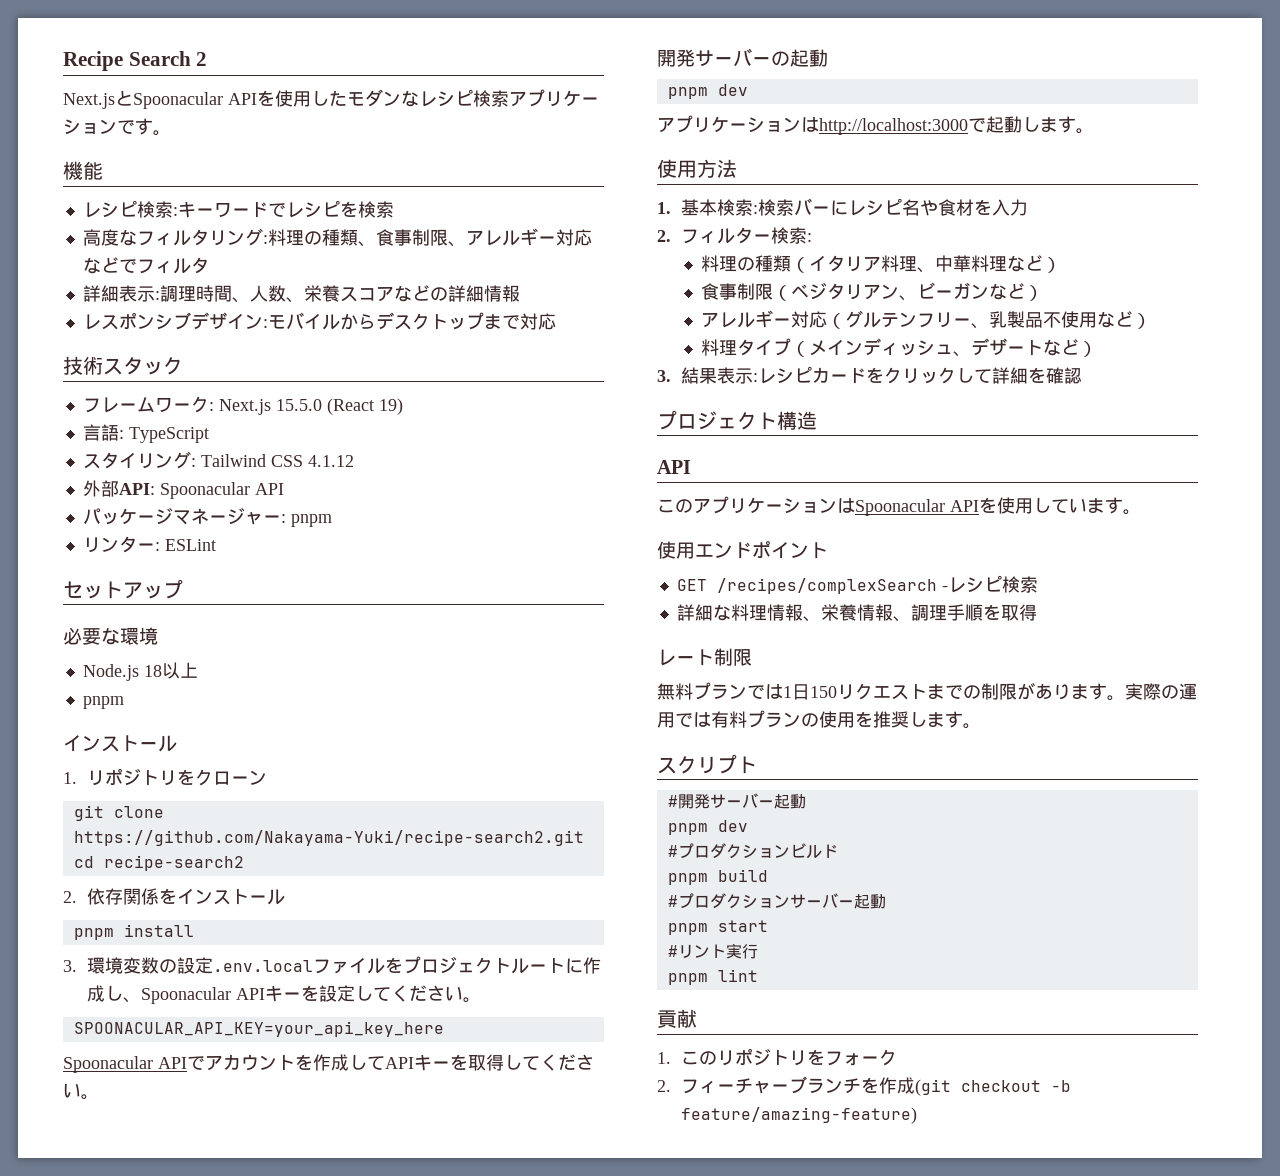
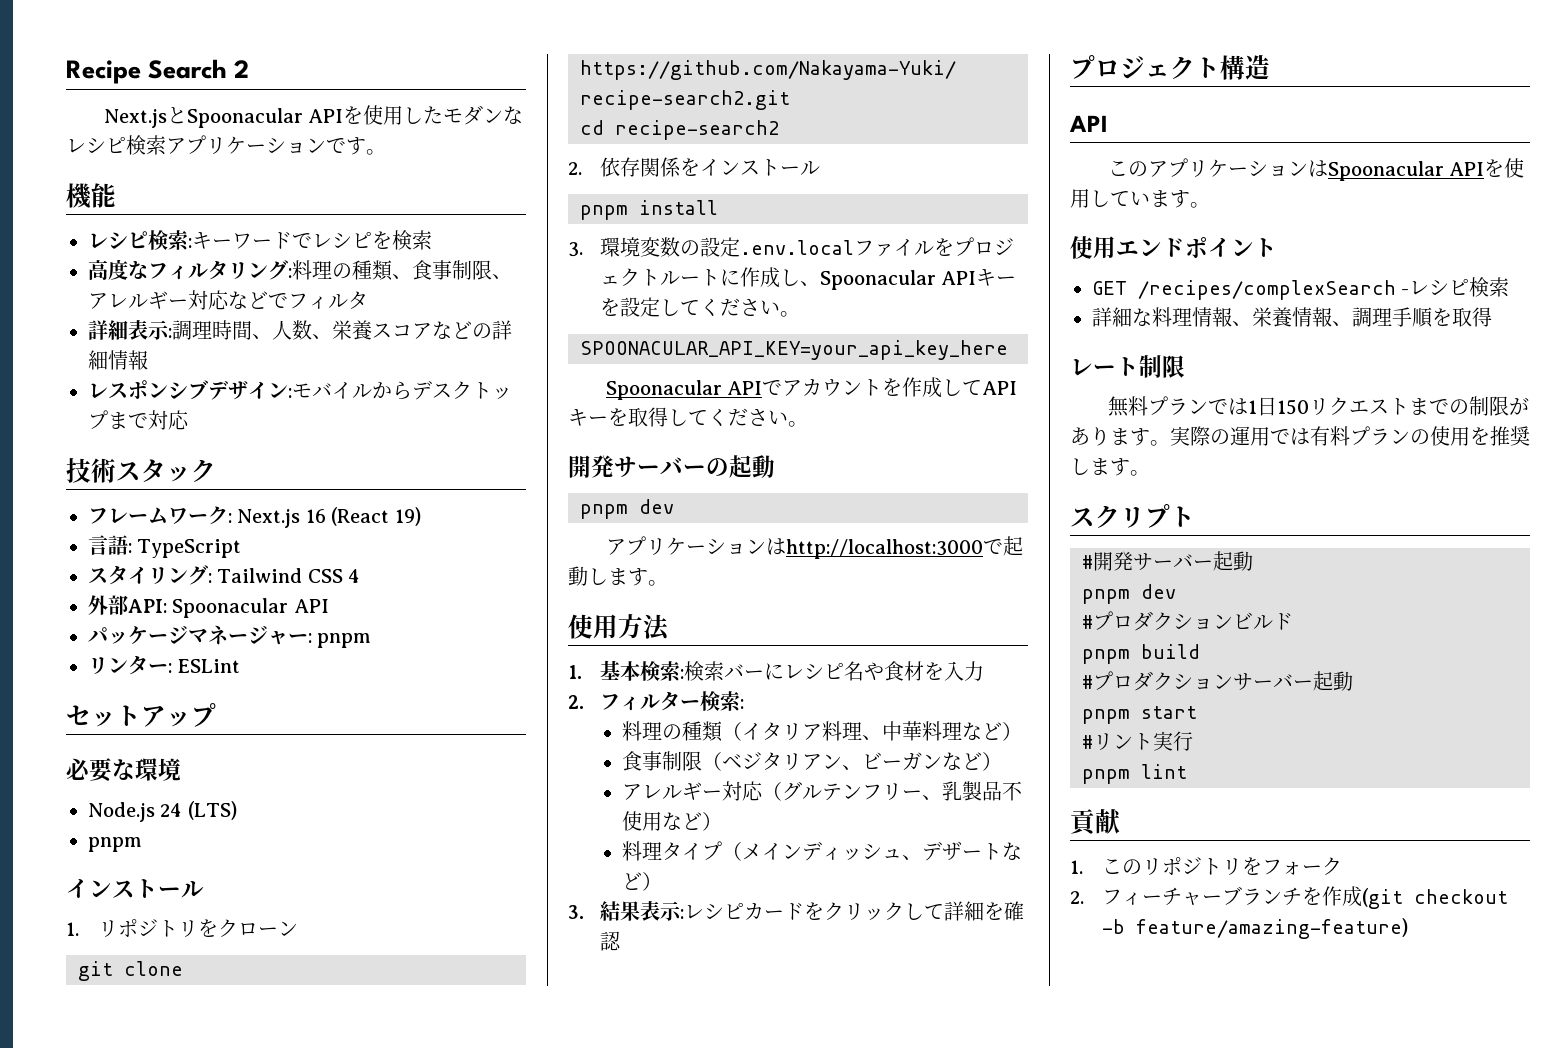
[275,399,322,411] 15.5.0 -> [305,509,326,523] 16
[307,455,354,467] 4.1.12 -> [348,569,361,583] 4
[143,662,198,679] 18以上 -> [160,801,237,820] 24 (LTS)

